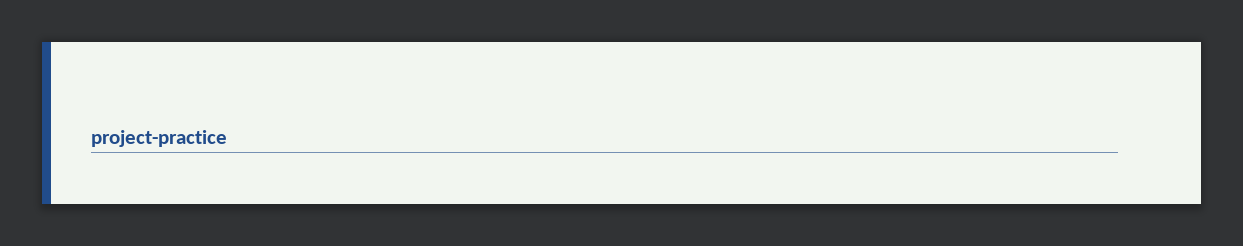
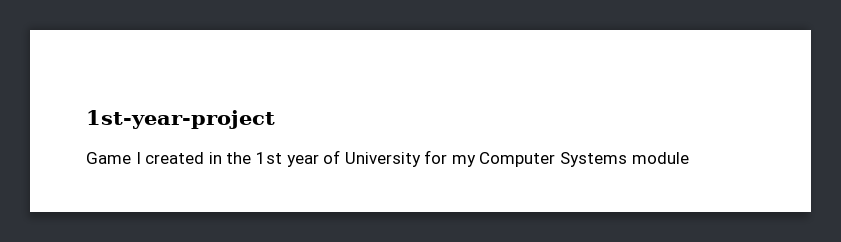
[91,130,227,147] project-practice -> [86,110,275,129] [86,150,689,167] 1st-year-project // Game I created in the 1st year of University for my Computer Systems module

